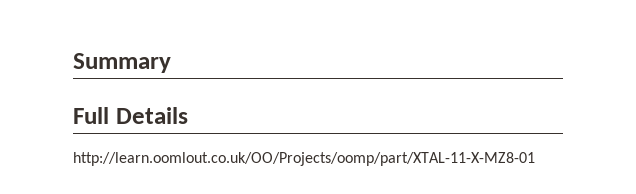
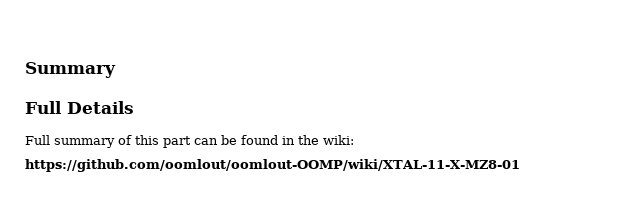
[73,152,535,166] http://learn.oomlout.co.uk/OO/Projects/oomp/part/XTAL-11-X-MZ8-01 -> [25,135,354,148] [25,159,520,172] Full summary of this part can be found in the wiki: // https://github.com/oomlout/oomlout-OOMP/wiki/XTAL-11-X-MZ8-01

